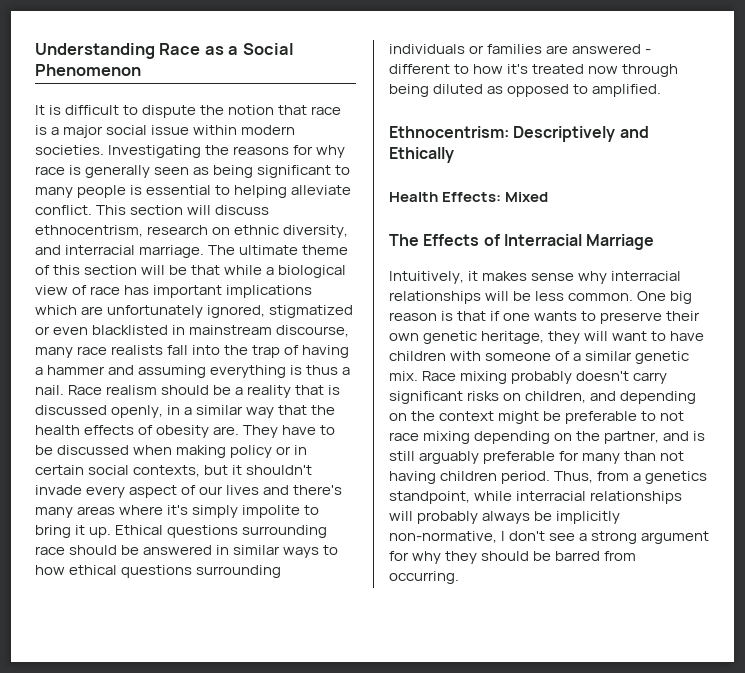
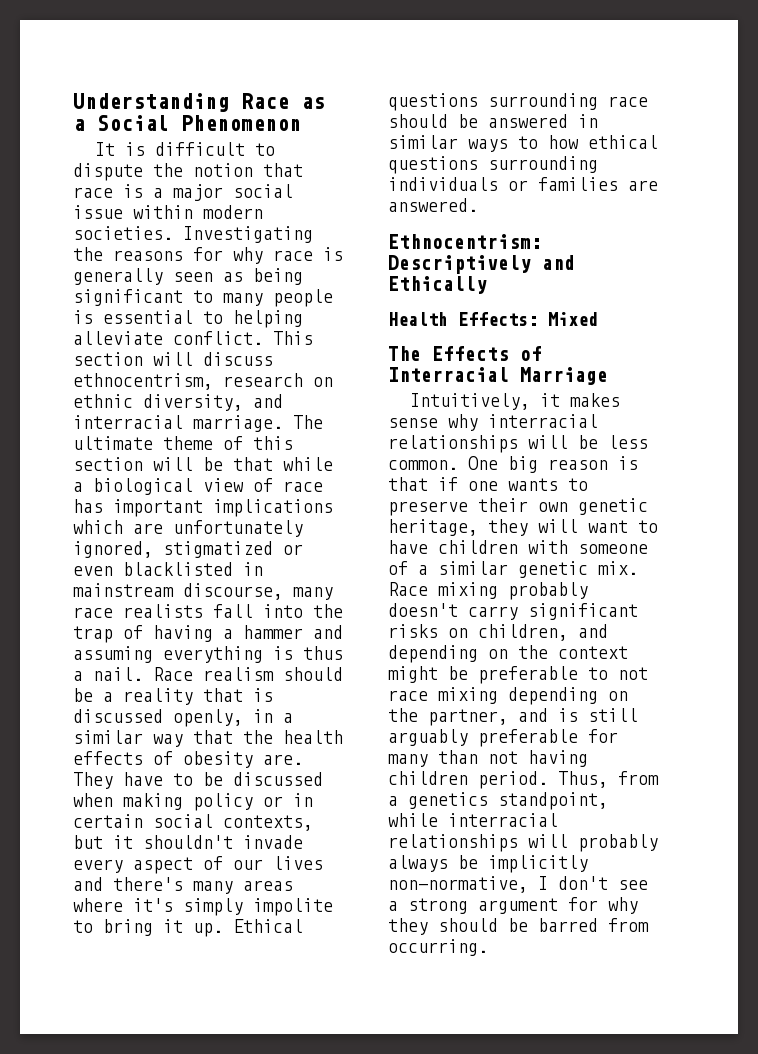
[572,44,652,54] [389,64,679,77] [389,84,662,97] answered - different to how it's treated now through being diluted as opposed to amplified. -> [388,198,478,212] answered.

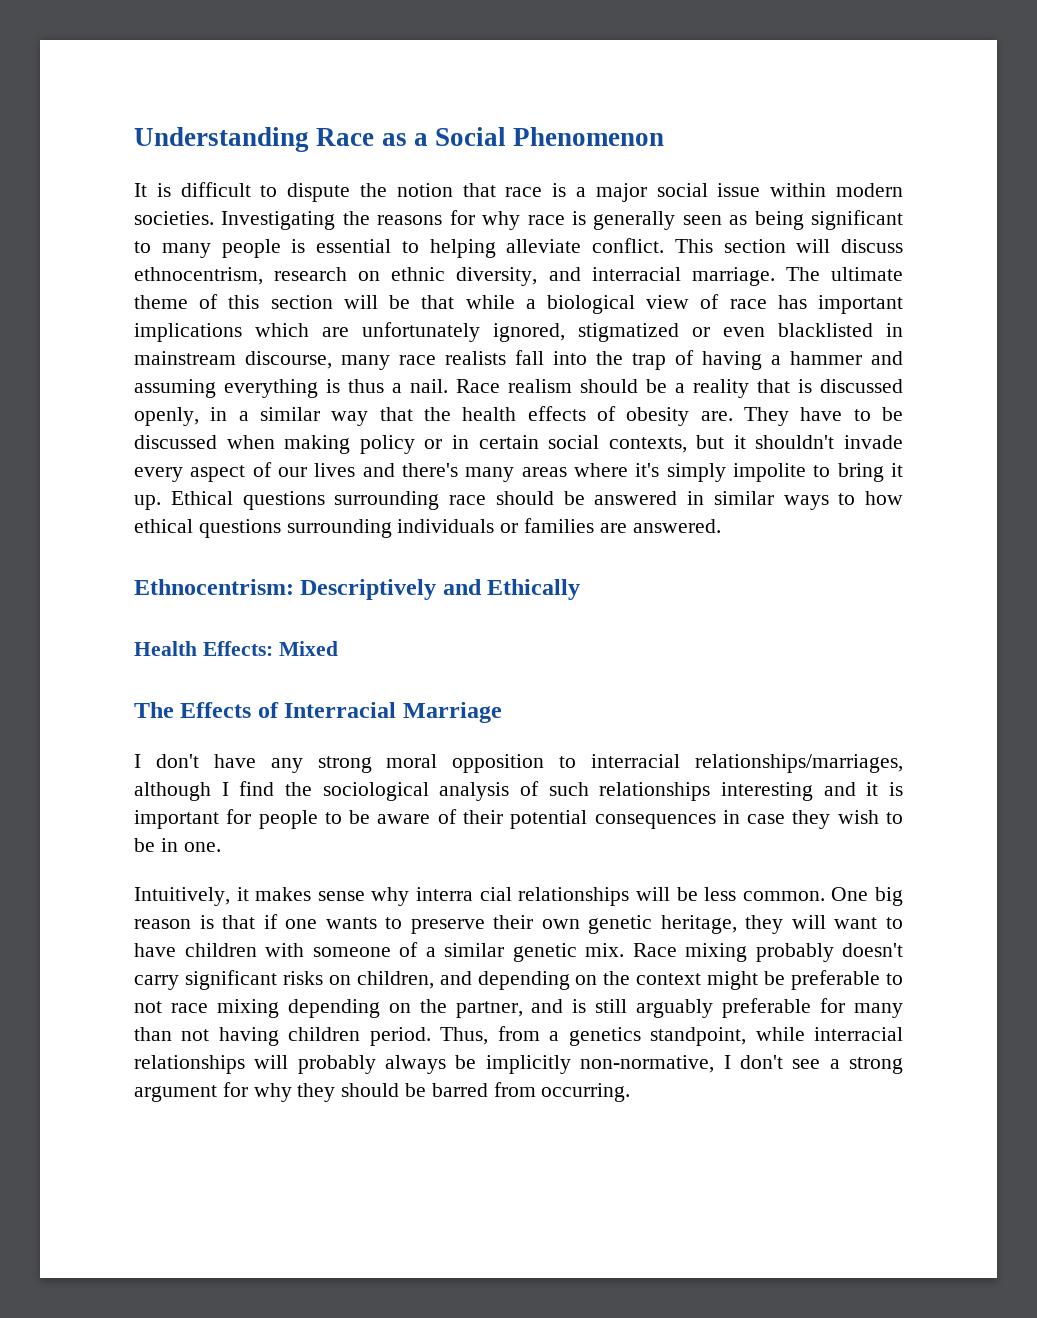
(608, 376) none -> [134,754,904,773] [134,781,903,801] [134,809,904,829] [134,838,221,852] // I don't have any strong moral opposition to interracial relationships/marriages, although I find the sociological analysis of such relationships interesting and it is important for people to be aware of their potential consequences in case they wish to be in one.
[488,414,598,428] interracial -> [416,887,512,901] interra cial

